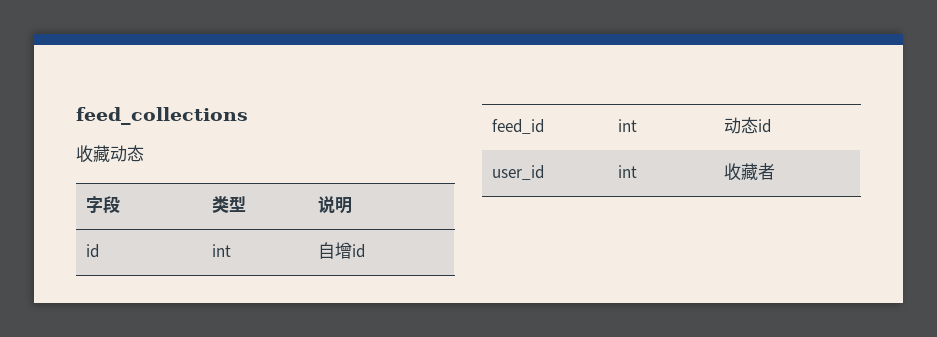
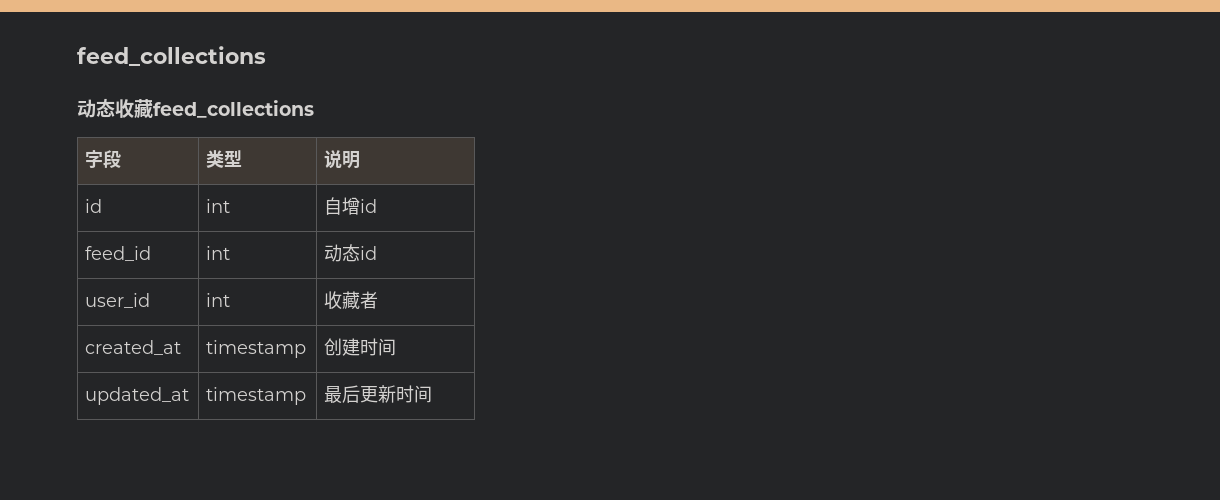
[76,107,248,125] [76,145,144,163] feed_collections // 收藏动态 -> [77,46,266,66] [77,98,314,119] feed_collections // 动态收藏feed_collections
(776, 171) none -> [85,340,182,355] [206,340,307,358] [324,338,397,356] [85,387,190,405] [206,387,307,405] [324,385,433,403] // created_at | timestamp | 创建时间 // updated_at | timestamp | 最后更新时间

